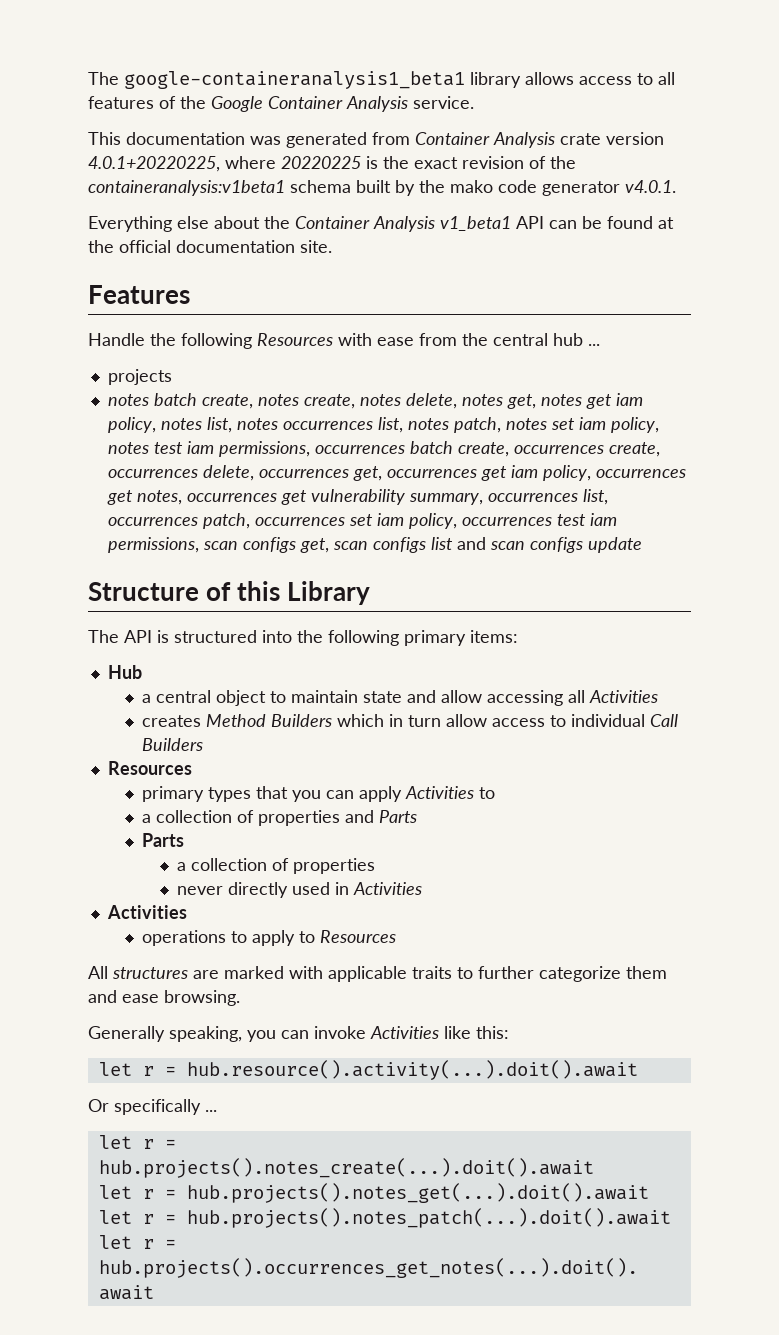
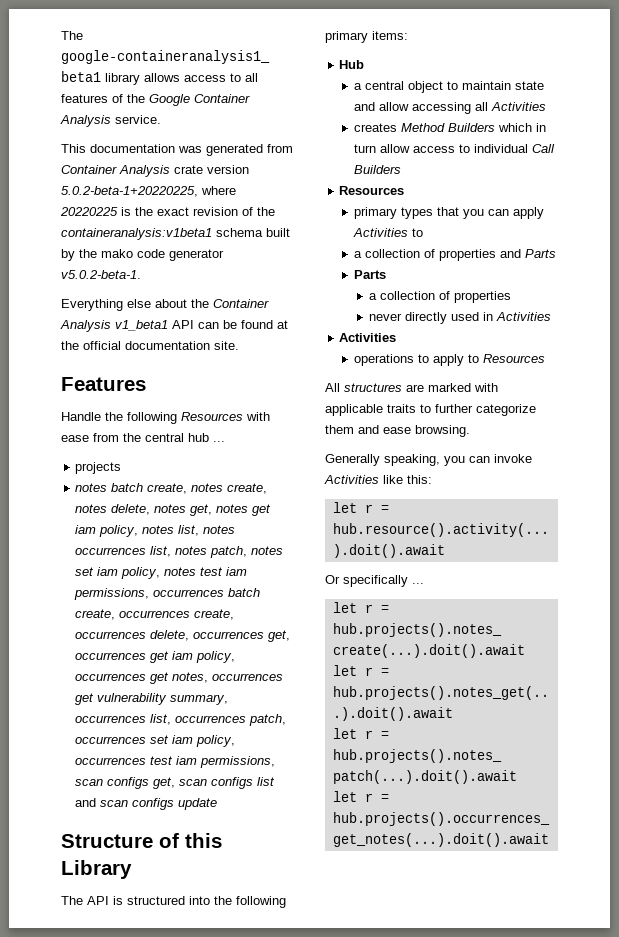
[88,156,220,172] 4.0.1+20220225, -> [61,186,198,197] 5.0.2-beta-1+20220225,
[625,180,676,193] v4.0.1. -> [61,270,141,279] v5.0.2-beta-1.

